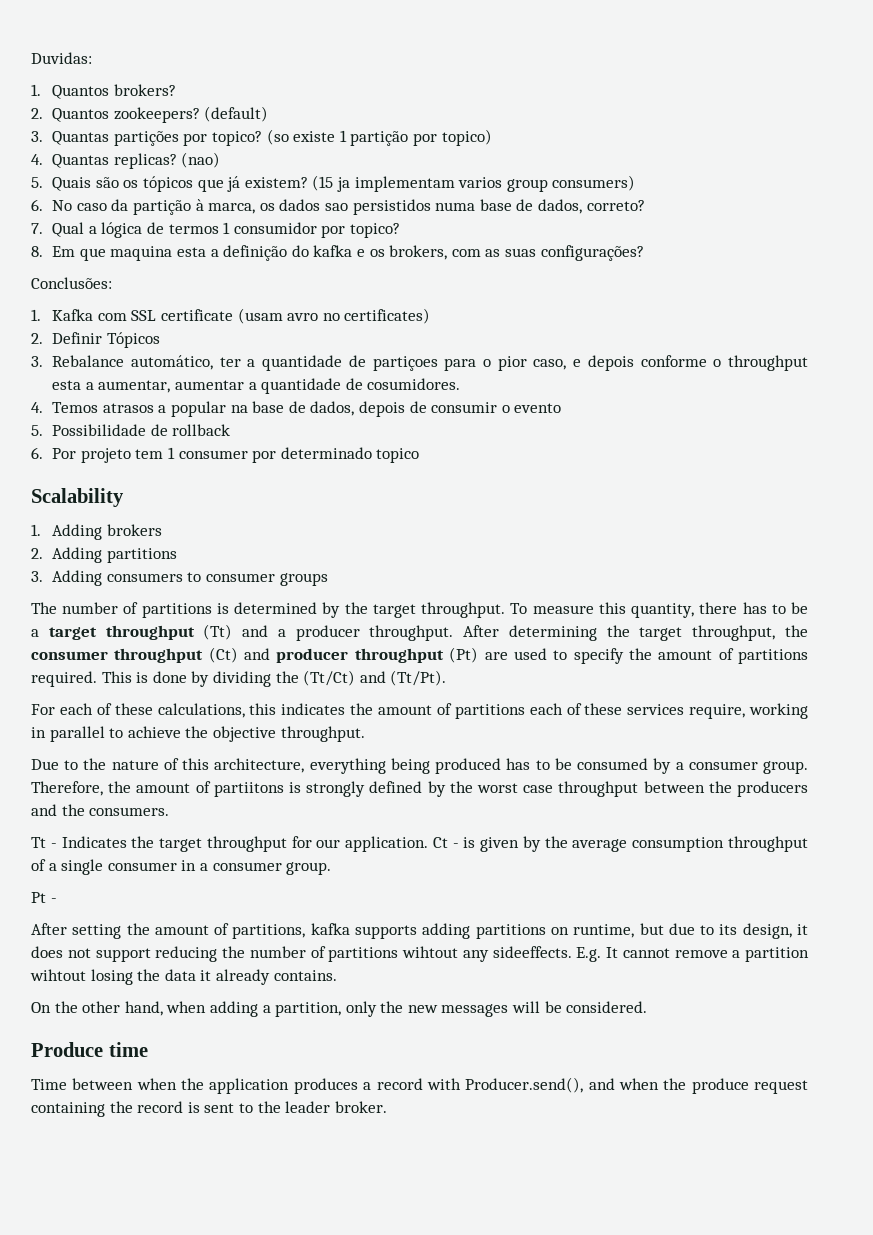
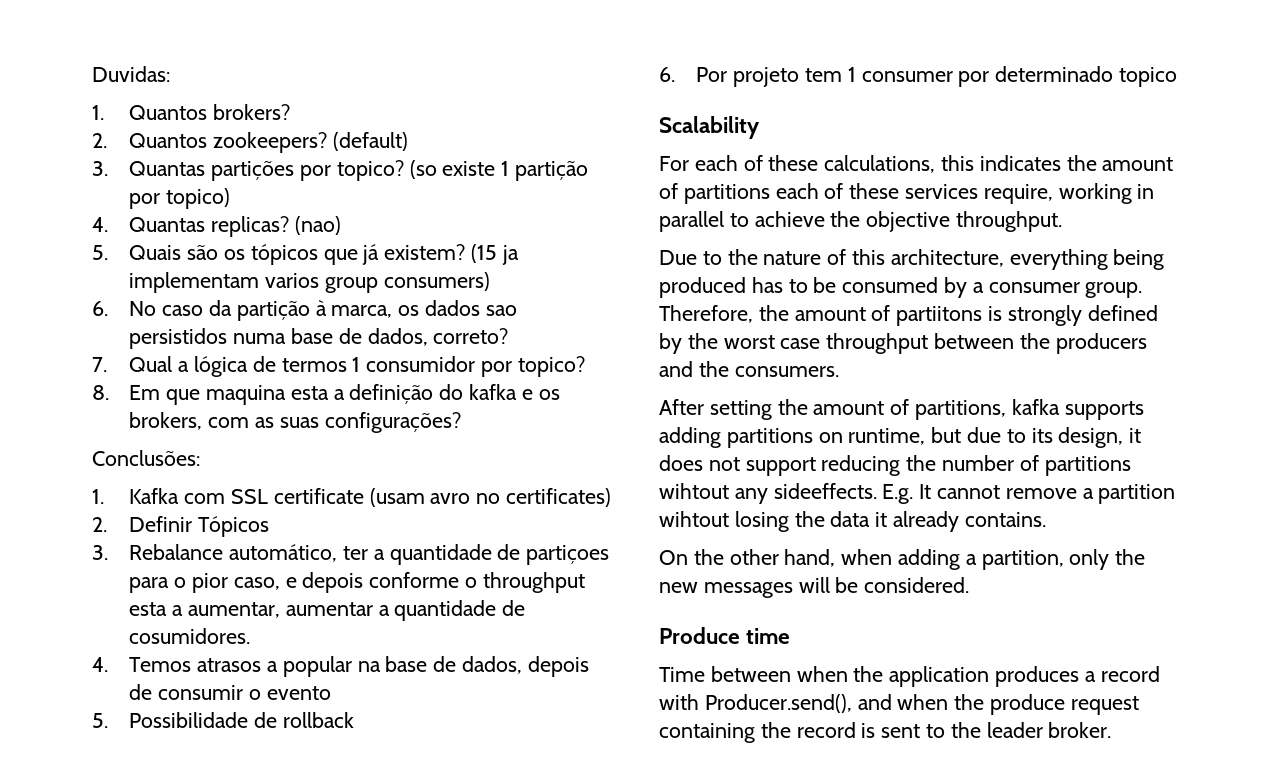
[31,524,162,540] [31,547,177,563] [31,570,328,586] [31,602,809,618] [31,624,808,641] [31,647,809,664] [31,670,447,687] // 1. Adding brokers // 2. Adding partitions // 3. Adding consumers to consumer groups // The number of partitions is determined by the target throughput. To measure this quantity, there has to be a target throughput (Tt) and a producer throughput. After determining the target throughput, the consumer throughput (Ct) and producer throughput (Pt) are used to specify the amount of partitions required. This is done by dividing the (Tt/Ct) and (Tt/Pt). -> (760, 127) none
[31,836,808,852] [31,859,332,875] [31,892,57,903] // Tt - Indicates the target throughput for our application. Ct - is given by the average consumption throughput of a single consumer in a consumer group. // Pt - -> (839, 371) none

